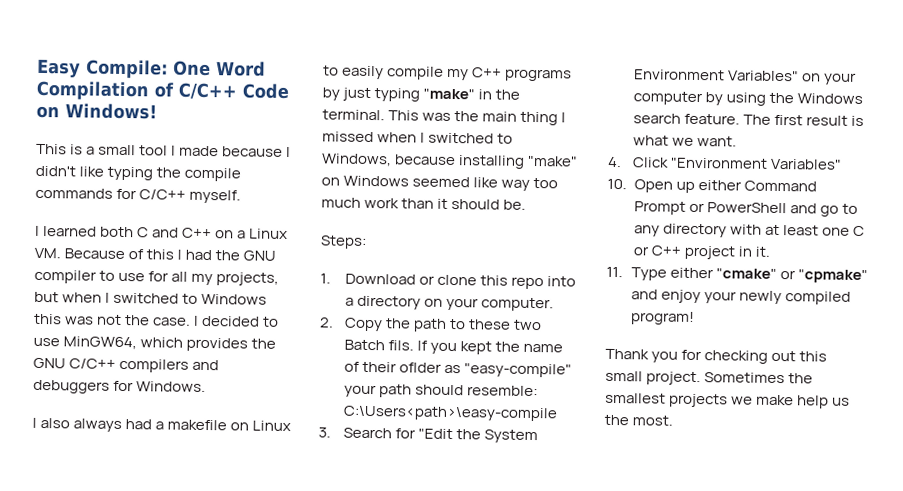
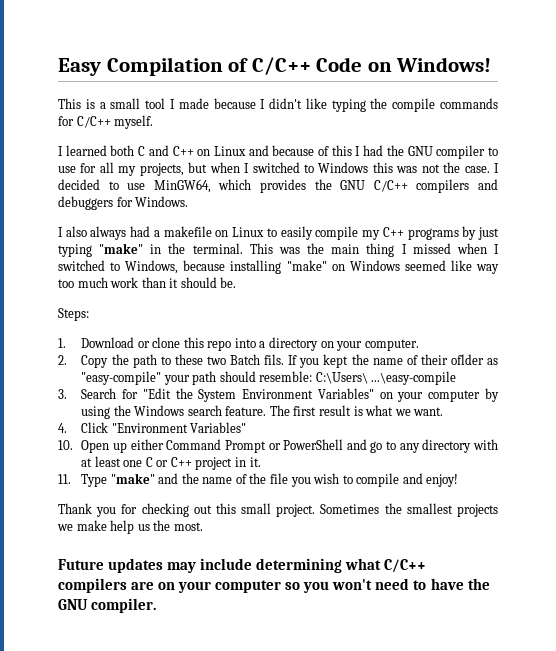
[86,59,266,79] Compile: One Word -> (101, 67) none
[237,228,289,240] [34,247,126,260] a Linux VM. Because -> [213,145,315,156] Linux and because
[342,405,558,422] C:\Users<path>\easy-compile -> [315,371,457,385] C:\Users\ ...\easy-compile
[669,267,868,284] [630,289,851,305] [630,311,695,325] either "cmake" or "cpmake" and enjoy your newly compiled program! -> [110,473,459,487] "make" and the name of the file you wish to compile and enjoy!
(674, 420) none -> [58,558,427,573] [58,578,490,593] [58,598,157,613] // Future updates may include determining what C/C++ compilers are on your computer so you won't need to have the GNU compiler.

